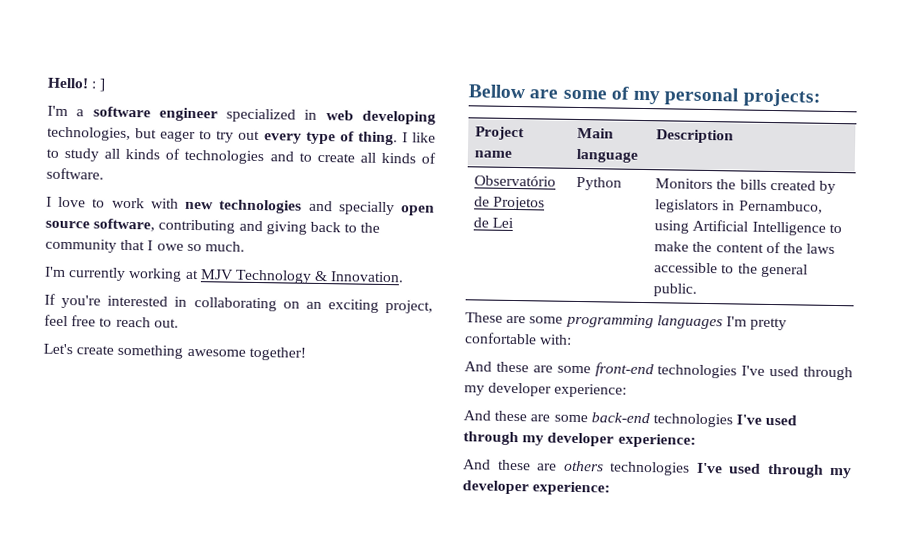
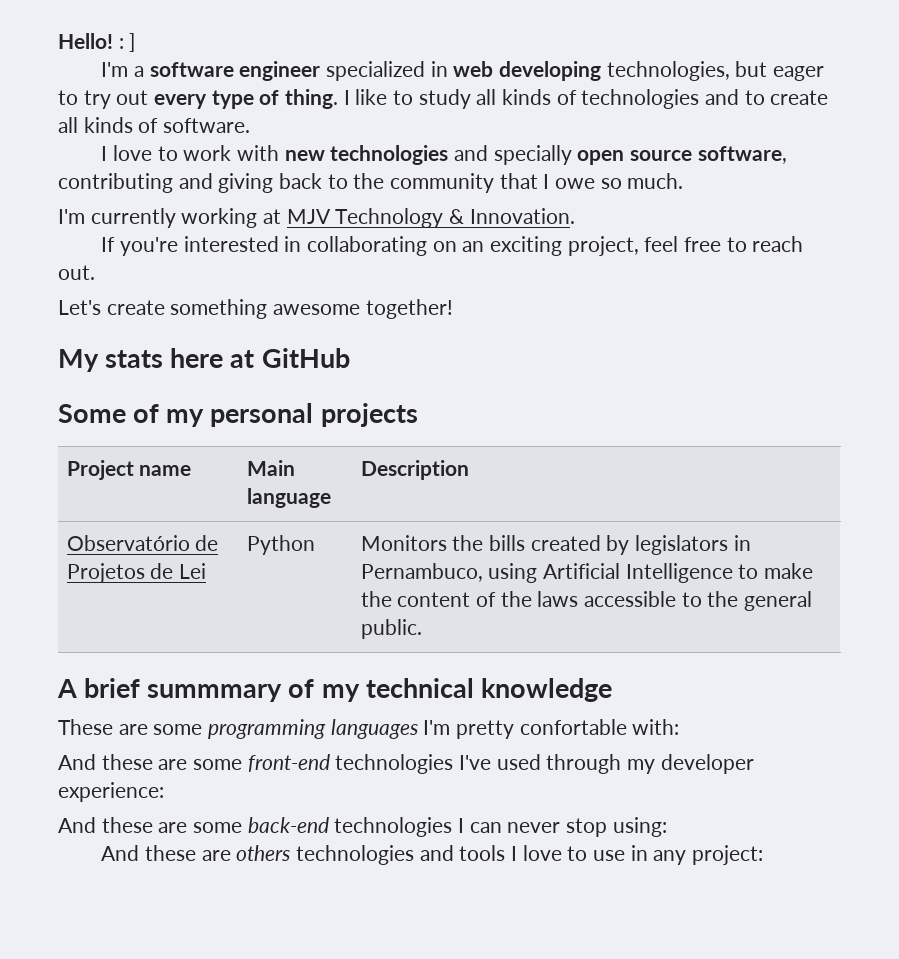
[468,84,607,100] Bellow are some -> [58,348,350,372] [58,404,126,423] My stats here at GitHub // Some
[742,88,821,107] projects: -> [320,403,418,427] projects
(698, 290) none -> [57,678,612,702] // A brief summmary of my technical knowledge
[736,414,798,426] [463,431,696,448] I've used through my developer experience: -> [458,817,667,837] I can never stop using:
[695,462,852,479] [462,480,611,496] I've used through my developer experience: -> [419,845,764,865] and tools I love to use in any project:

